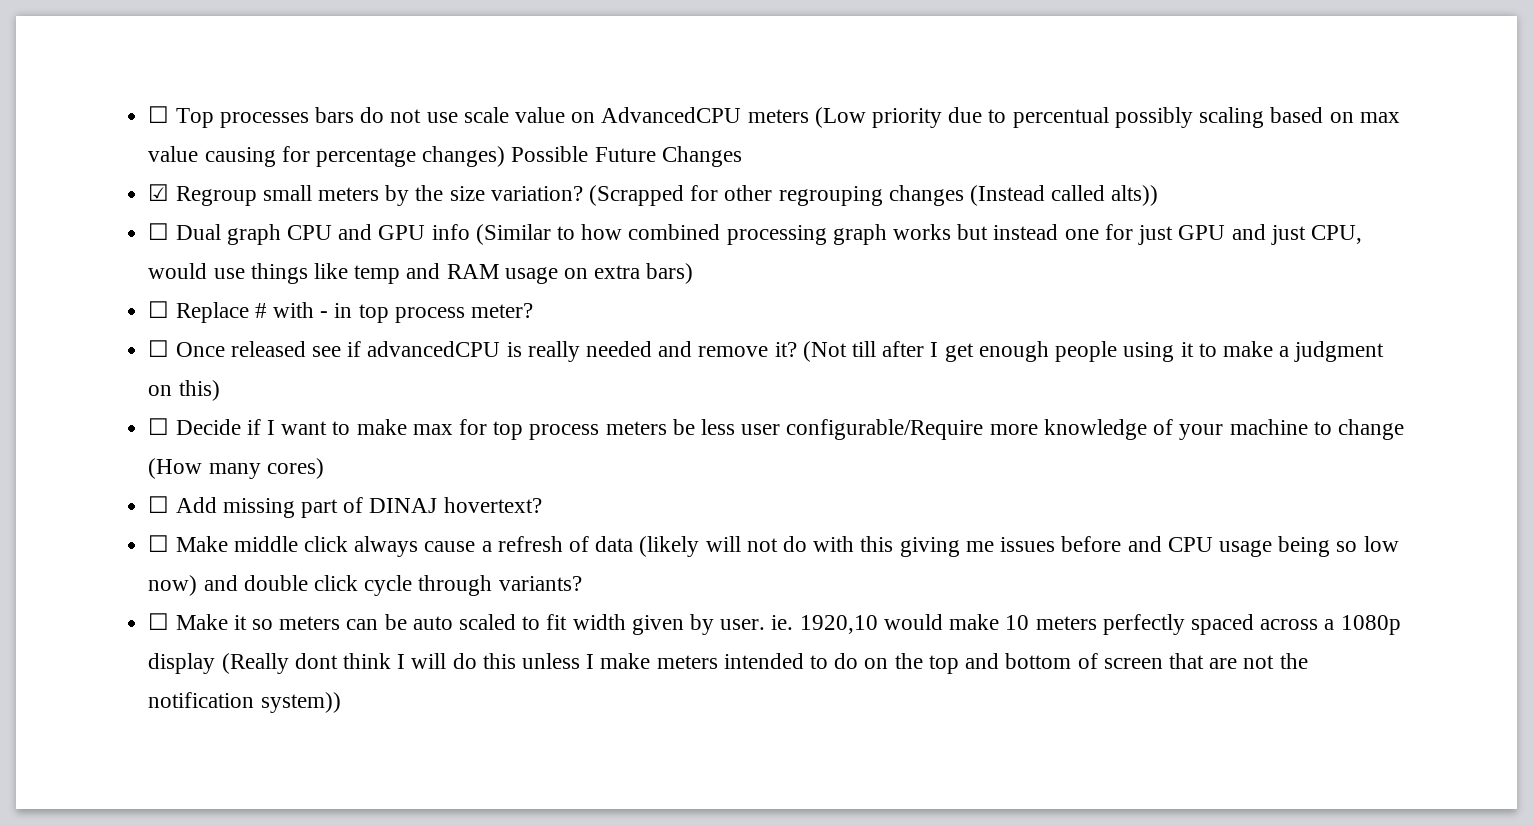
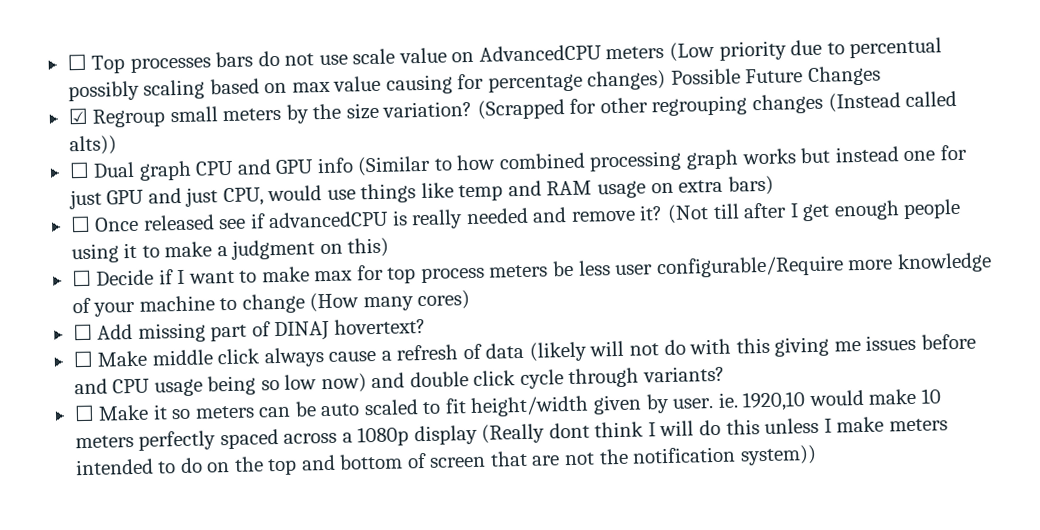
[148,301,533,323] // ☐ Replace # with - in top process meter? -> (774, 185) none
[572,614,626,630] width -> [470,395,590,418] height/width

